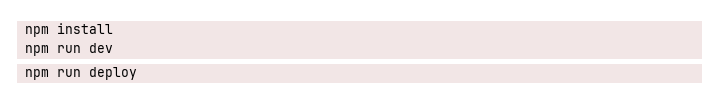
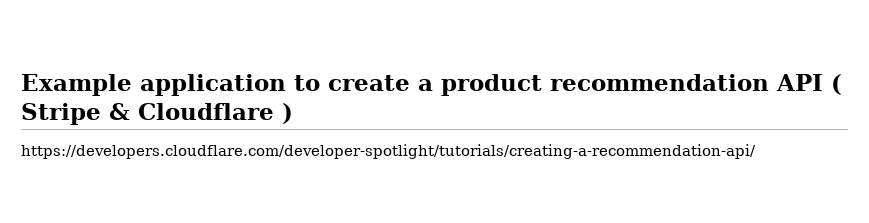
[25,23,114,37] [25,43,114,56] [25,67,138,80] npm install // npm run dev // npm run deploy -> [21,74,842,96] [21,103,293,125] [21,144,756,159] Example application to create a product recommendation API ( Stripe & Cloudflare ) // https://developers.cloudflare.com/developer-spotlight/tutorials/creating-a-recommendation-api/

